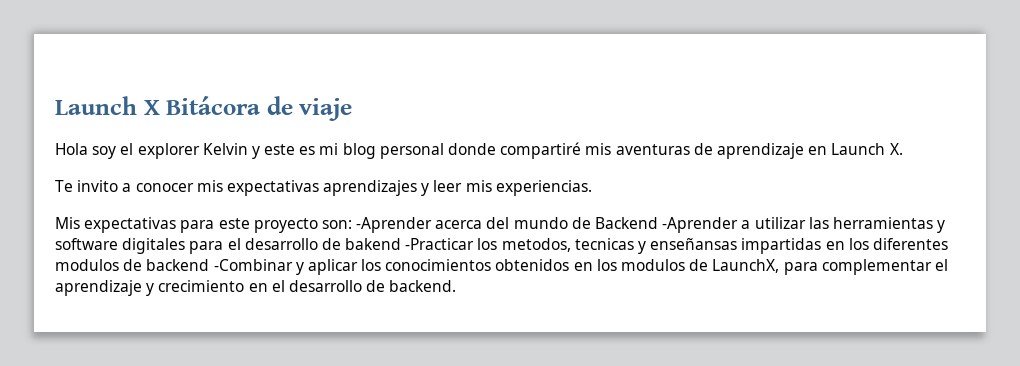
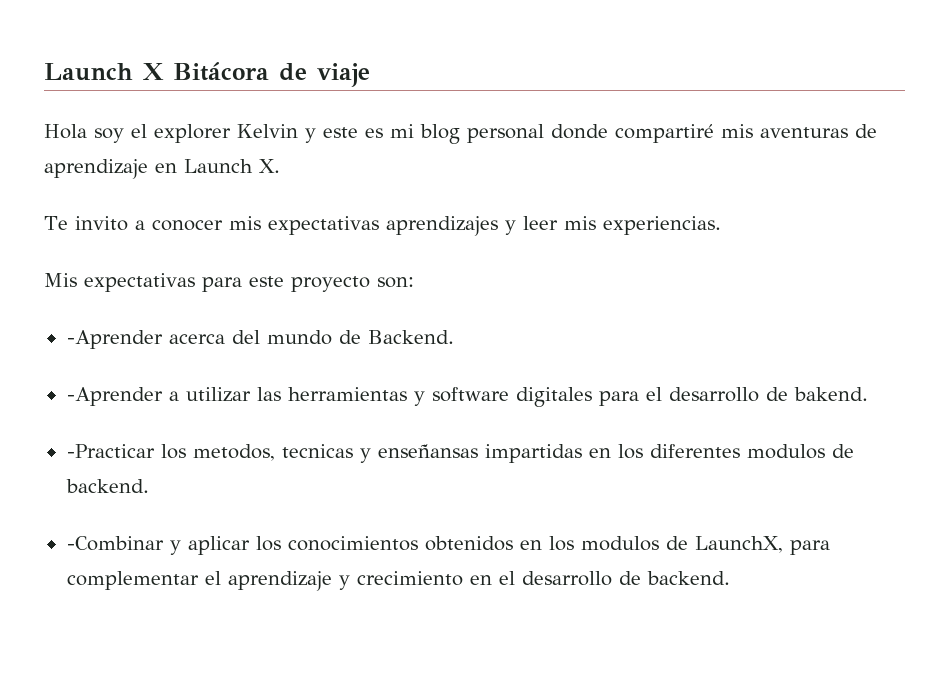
(352, 224) none -> (414, 282) //
[595,217,659,229] Backend -> [367,330,454,344] Backend. //
[345,238,402,250] bakend -> [793,387,868,401] bakend. //
[146,259,210,271] backend -> [65,479,149,493] backend. //

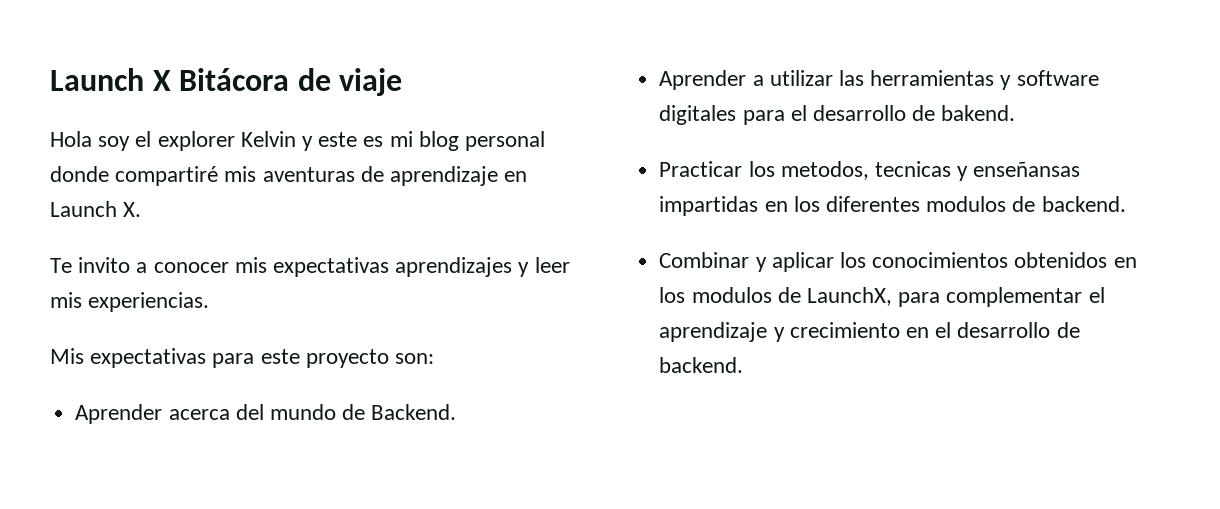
[66,330,163,349] -Aprender -> [75,404,163,424] Aprender
[66,387,163,406] -Aprender -> [659,70,747,90] Aprender
[66,444,155,458] -Practicar -> [659,161,743,177] Practicar
[66,536,164,551] -Combinar -> [659,252,750,268] Combinar

